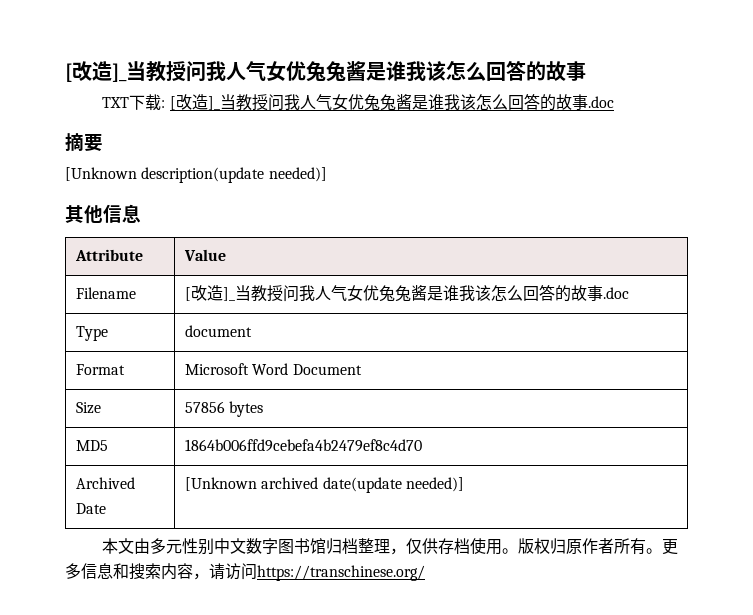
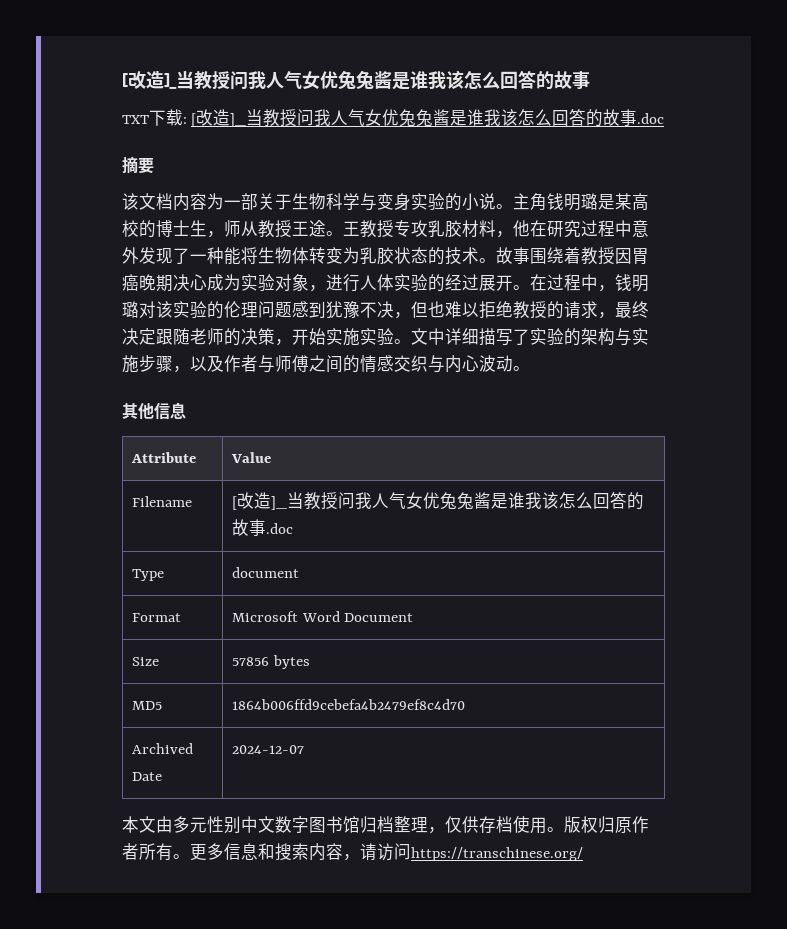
[65,167,327,183] [Unknown description(update needed)] -> [122,193,649,211] [122,220,649,238] [122,247,649,265] [122,274,649,292] [122,301,649,319] [122,328,649,346] [122,355,530,373] 该文档内容为一部关于生物科学与变身实验的小说。主角钱明璐是某高校的博士生，师从教授王途。王教授专攻乳胶材料，他在研究过程中意外发现了一种能将生物体转变为乳胶状态的技术。故事围绕着教授因胃癌晚期决心成为实验对象，进行人体实验的经过展开。在过程中，钱明璐对该实验的伦理问题感到犹豫不决，但也难以拒绝教授的请求，最终决定跟随老师的决策，开始实施实验。文中详细描写了实验的架构与实施步骤，以及作者与师傅之间的情感交织与内心波动。
[185,477,464,493] [Unknown archived date(update needed)] -> [232,745,305,754] 2024-12-07

